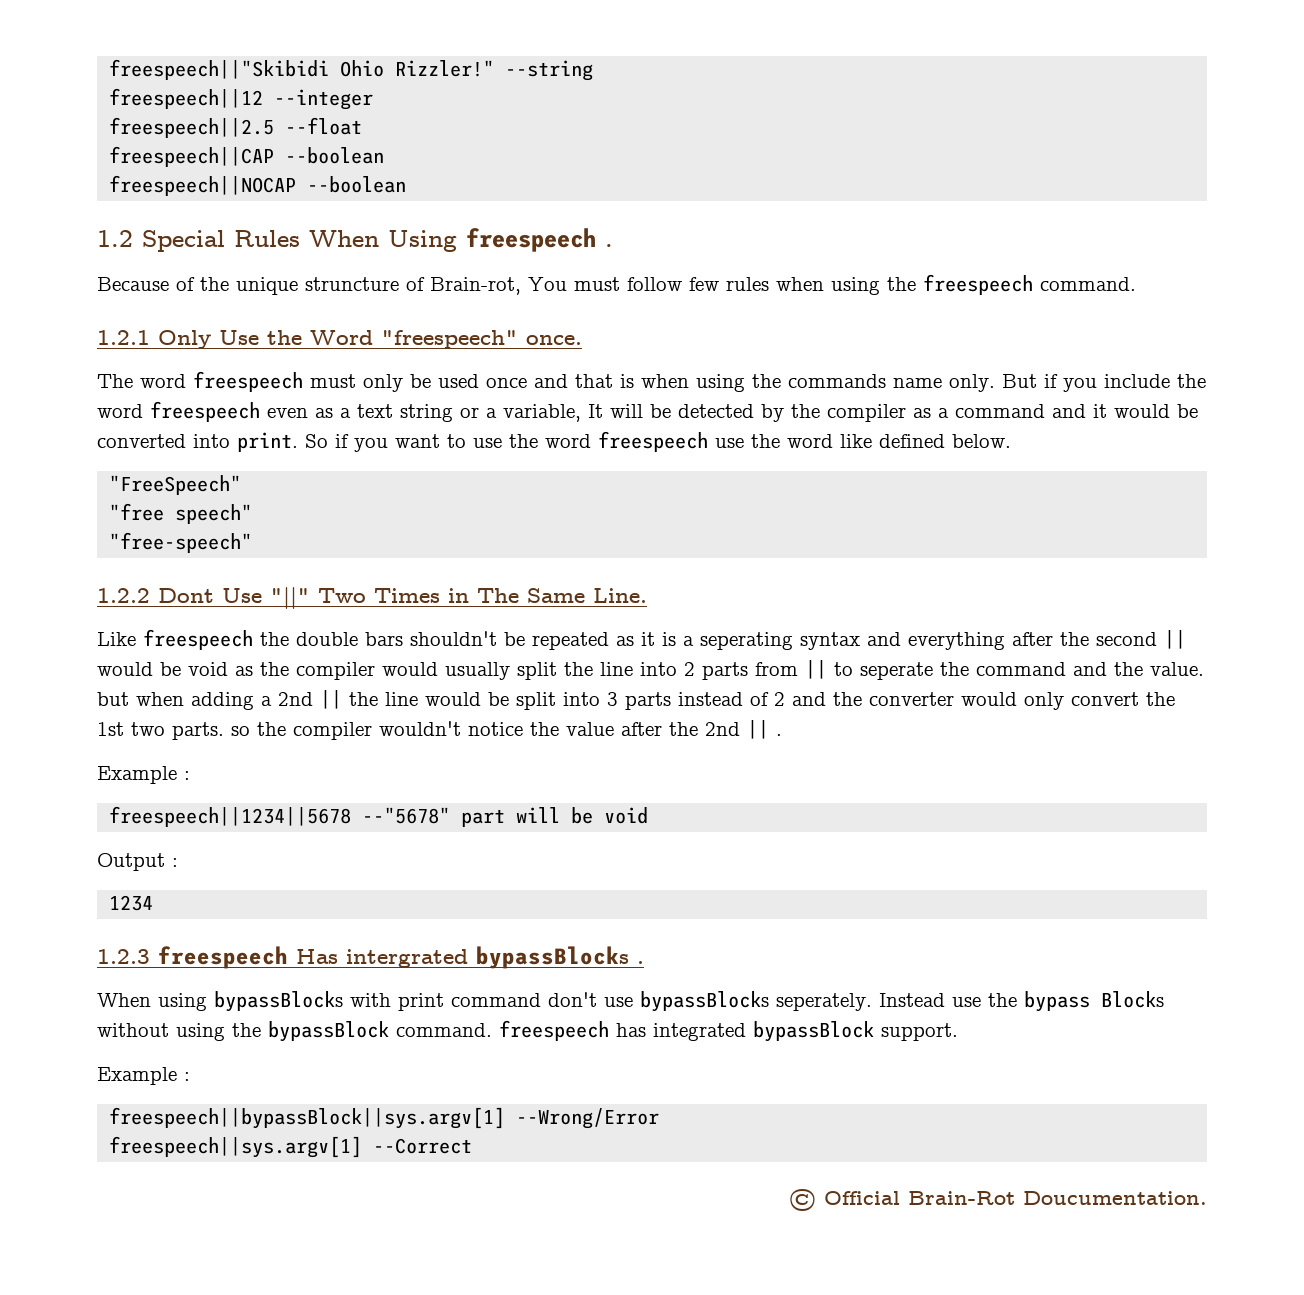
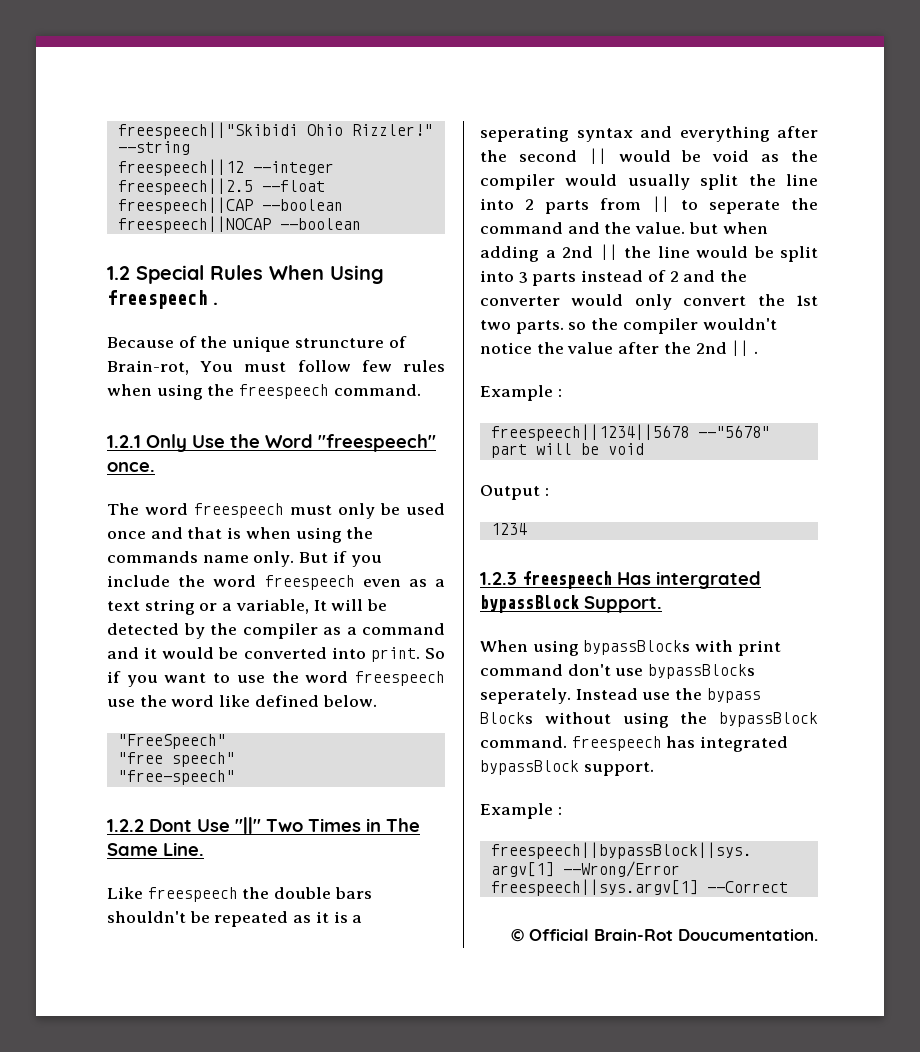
[476,946,644,969] bypassBlocks . -> [480,595,662,613] bypassBlock Support.

